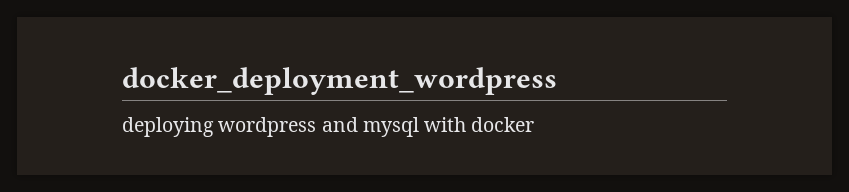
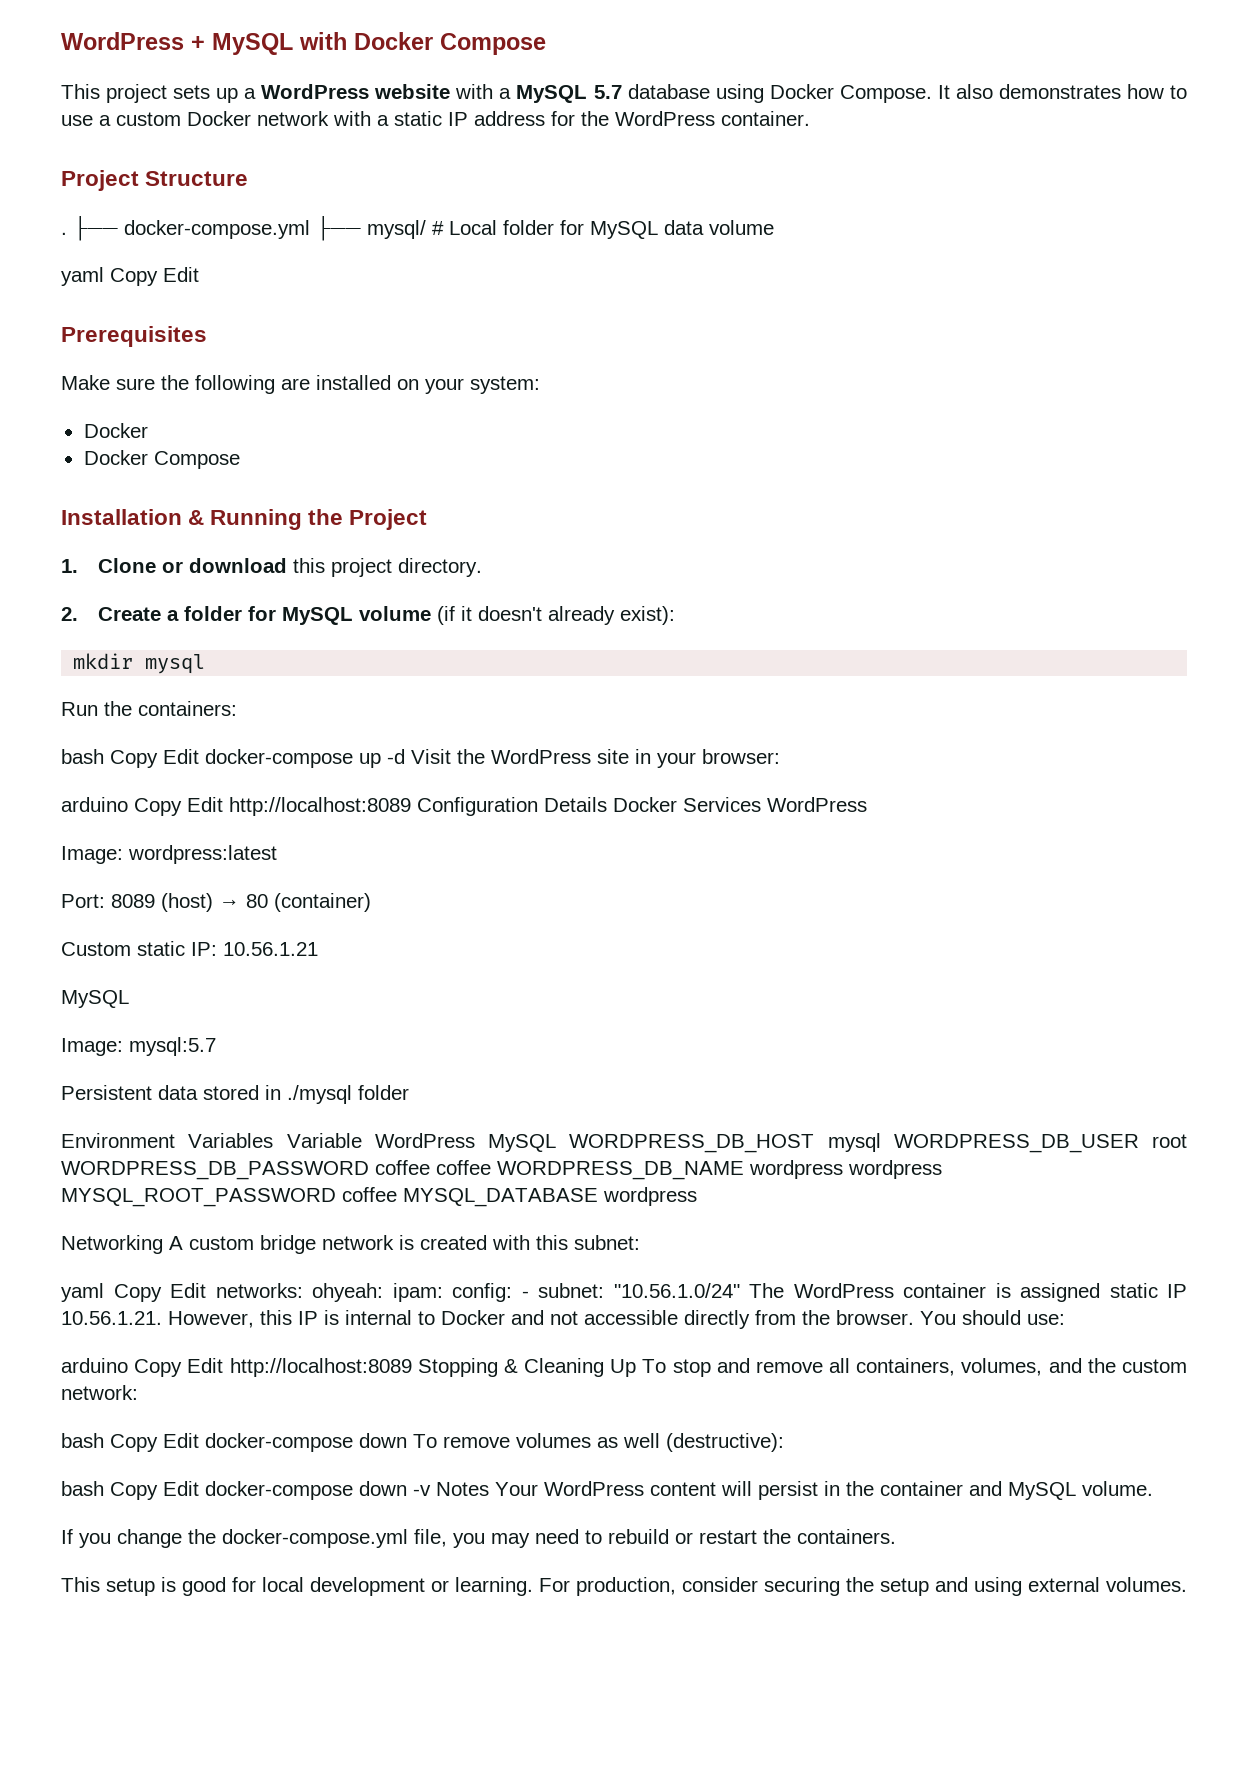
[122,67,557,95] [122,117,535,137] docker_deployment_wordpress // deploying wordpress and mysql with docker -> [61,32,546,55] [61,84,1187,103] [61,111,810,126] [61,170,249,191] [61,216,774,241] [61,267,199,286] [61,326,207,347] [61,375,540,394] [83,423,148,438] [83,450,240,469] [61,509,428,530] [61,558,482,577] [61,606,675,625] [73,653,206,674] [61,701,237,716] [61,749,780,768] [61,797,867,816] [61,845,277,864] [61,893,371,912] [61,941,318,956] [61,990,129,1008] [61,1037,216,1056] [61,1085,409,1104] [61,1133,1187,1153] [61,1160,942,1180] [61,1187,697,1207] [61,1235,640,1254] [61,1283,1187,1302] [61,1310,1065,1329] [61,1358,1187,1377] [61,1385,138,1400] [61,1433,784,1452] [61,1481,1153,1500] [61,1529,896,1548] [61,1577,1187,1596] WordPress + MySQL with Docker Compose // This project sets up a WordPress website with a MySQL 5.7 database using Docker Compose. It also demonstrates how to use a custom Docker network with a static IP address for the WordPress container. // Project Structure // . ├── docker-compose.yml ├── mysql/ # Local folder for MySQL data volume // yaml Copy Edit // Prerequisites // Make sure the following are installed on your system: // Docker // Docker Compose // Installation & Running the Project // 1. Clone or download this project directory. // 2. Create a folder for MySQL volume (if it doesn't already exist): // mkdir mysql // Run the containers: // bash Copy Edit docker-compose up -d Visit the WordPress site in your browser: // arduino Copy Edit http://localhost:8089 Configuration Details Docker Services WordPress // Image: wordpress:latest // Port: 8089 (host) → 80 (container) // Custom static IP: 10.56.1.21 // MySQL // Image: mysql:5.7 // Persistent data stored in ./mysql folder // Environment Variables Variable WordPress MySQL WORDPRESS_DB_HOST mysql WORDPRESS_DB_USER root WORDPRESS_DB_PASSWORD coffee coffee WORDPRESS_DB_NAME wordpress wordpress MYSQL_ROOT_PASSWORD coffee MYSQL_DATABASE wordpress // Networking A custom bridge network is created with this subnet: // yaml Copy Edit networks: ohyeah: ipam: config: - subnet: "10.56.1.0/24" The WordPress container is assigned static IP 10.56.1.21. However, this IP is internal to Docker and not accessible directly from the browser. You should use: // arduino Copy Edit http://localhost:8089 Stopping & Cleaning Up To stop and remove all containers, volumes, and the custom network: // bash Copy Edit docker-compose down To remove volumes as well (destructive): // bash Copy Edit docker-compose down -v Notes Your WordPress content will persist in the container and MySQL volume. // If you change the docker-compose.yml file, you may need to rebuild or restart the containers. // This setup is good for local development or learning. For production, consider securing the setup and using external volumes.

